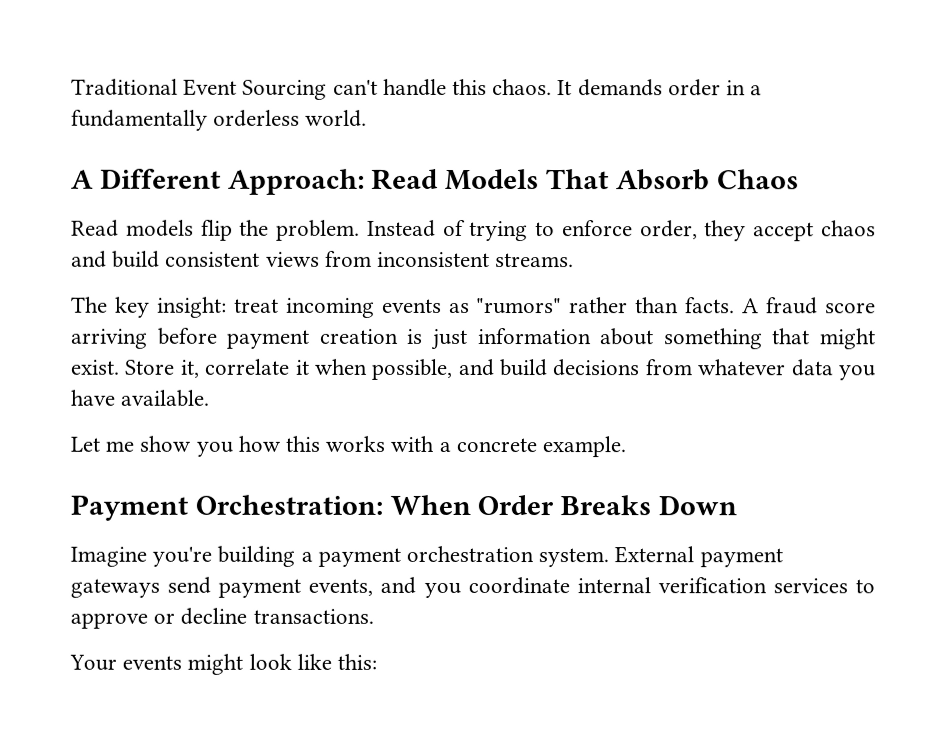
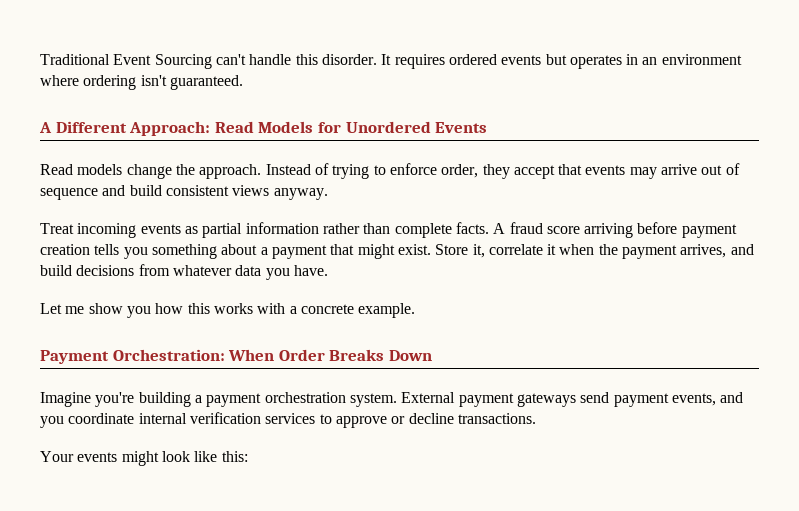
[492,79,763,97] [71,109,368,131] chaos. It demands order in a fundamentally orderless world. -> [321,54,742,69] [40,75,243,90] disorder. It requires ordered events but operates in an environment where ordering isn't guaranteed.
[546,169,799,191] That Absorb Chaos -> [317,121,488,133] for Unordered Events
[200,219,361,241] flip the problem. -> [126,164,262,179] change the approach.
[820,220,876,237] [71,250,575,268] [71,296,279,318] chaos and build consistent views from inconsistent streams. // The key insight: treat -> [558,163,740,179] [40,185,328,200] [40,223,74,234] that events may arrive out of sequence and build consistent views anyway. // Treat
[476,298,563,315] "rumors" -> [202,222,319,238] partial information
(680, 305) none -> [394,223,452,238] complete
[407,328,763,350] is just information about something -> [94,244,327,259] tells you something about a payment
[371,358,454,380] possible, -> [598,244,727,259] the payment arrives,
[70,389,210,407] have available. -> [293,265,328,276] have.

